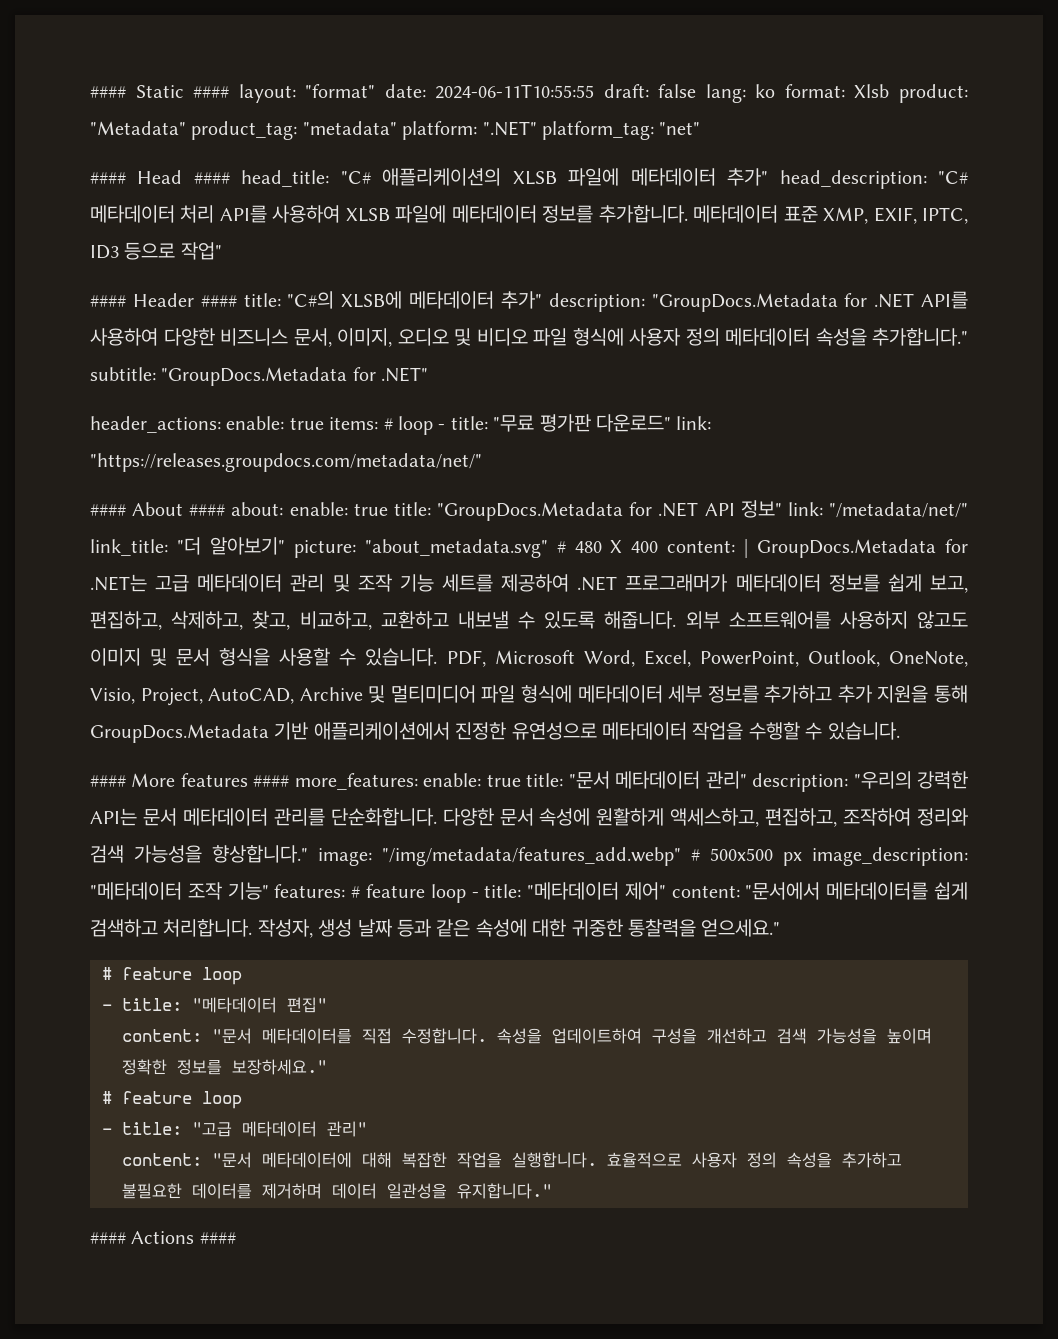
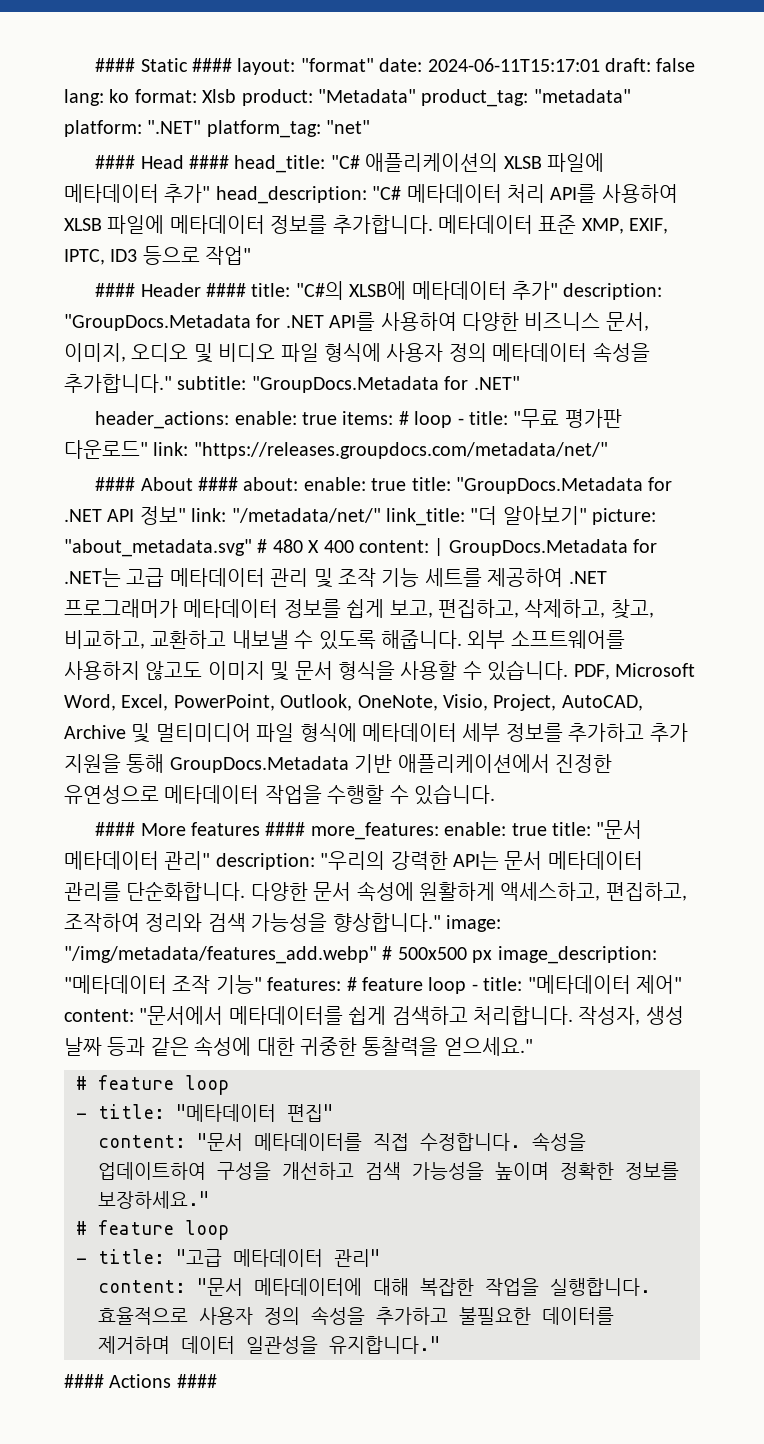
[435,84,595,99] 2024-06-11T10:55:55 -> [427,58,600,72] 2024-06-11T15:17:01

